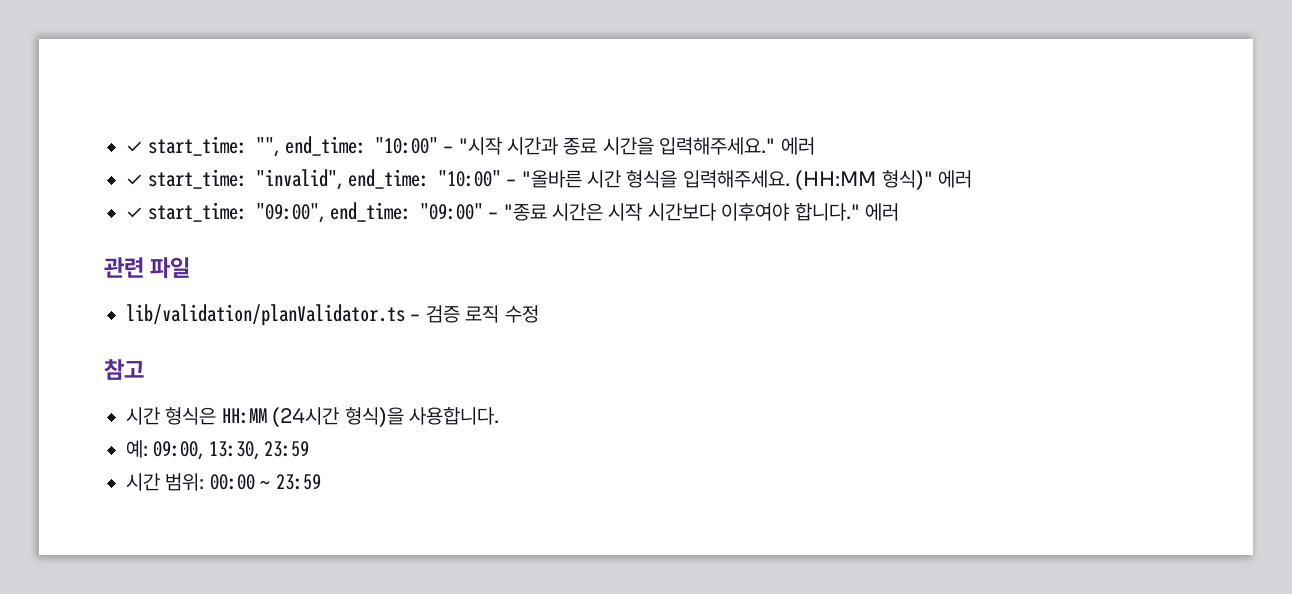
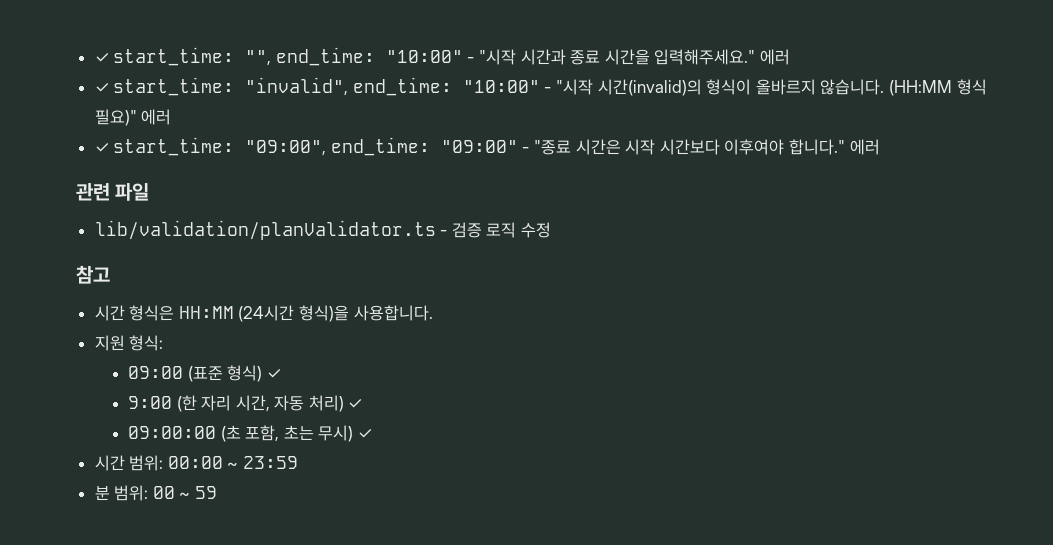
[521,170,933,190] "올바른 시간 형식을 입력해주세요. (HH:MM 형식)" -> [556,79,987,96] [94,109,137,126] "시작 시간(invalid)의 형식이 올바르지 않습니다. (HH:MM 형식 필요)"
[126,440,310,460] 예: 09:00, 13:30, 23:59 -> [94,335,164,351] [127,365,281,382] [127,395,363,412] [127,425,372,442] 지원 형식: // 09:00 (표준 형식) ✓ // 9:00 (한 자리 시간, 자동 처리) ✓ // 09:00:00 (초 포함, 초는 무시) ✓
(321, 482) none -> [94,485,218,501] // 분 범위: 00 ~ 59

